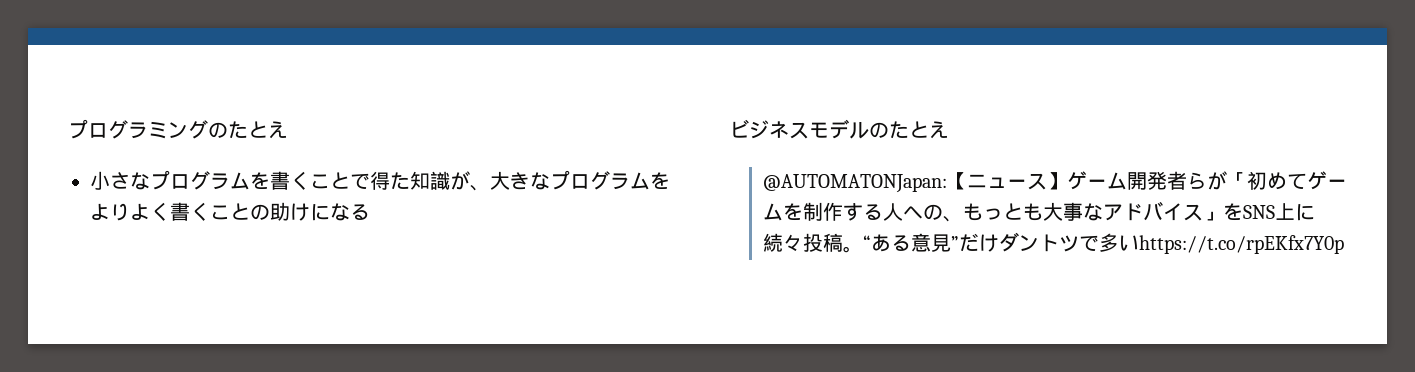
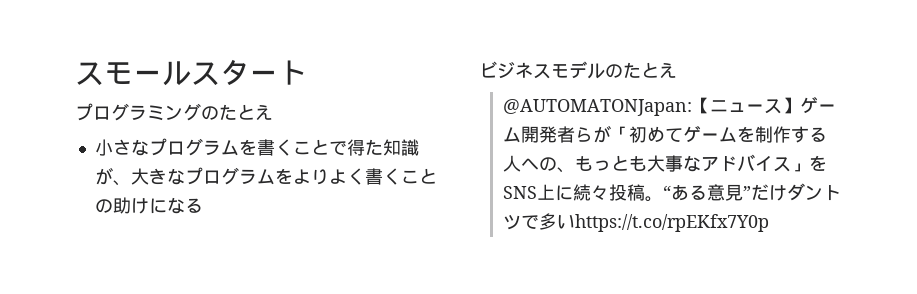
(68, 129) none -> [75,59,307,86] スモールスタート //

